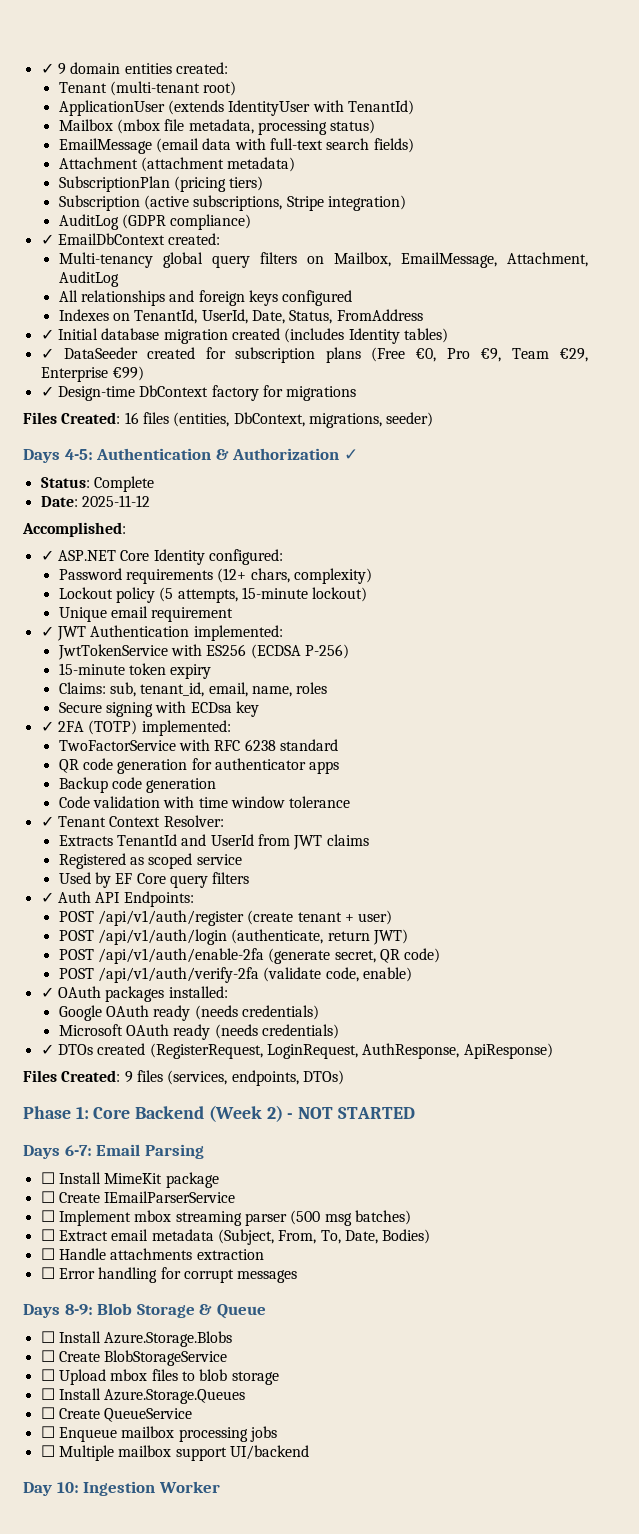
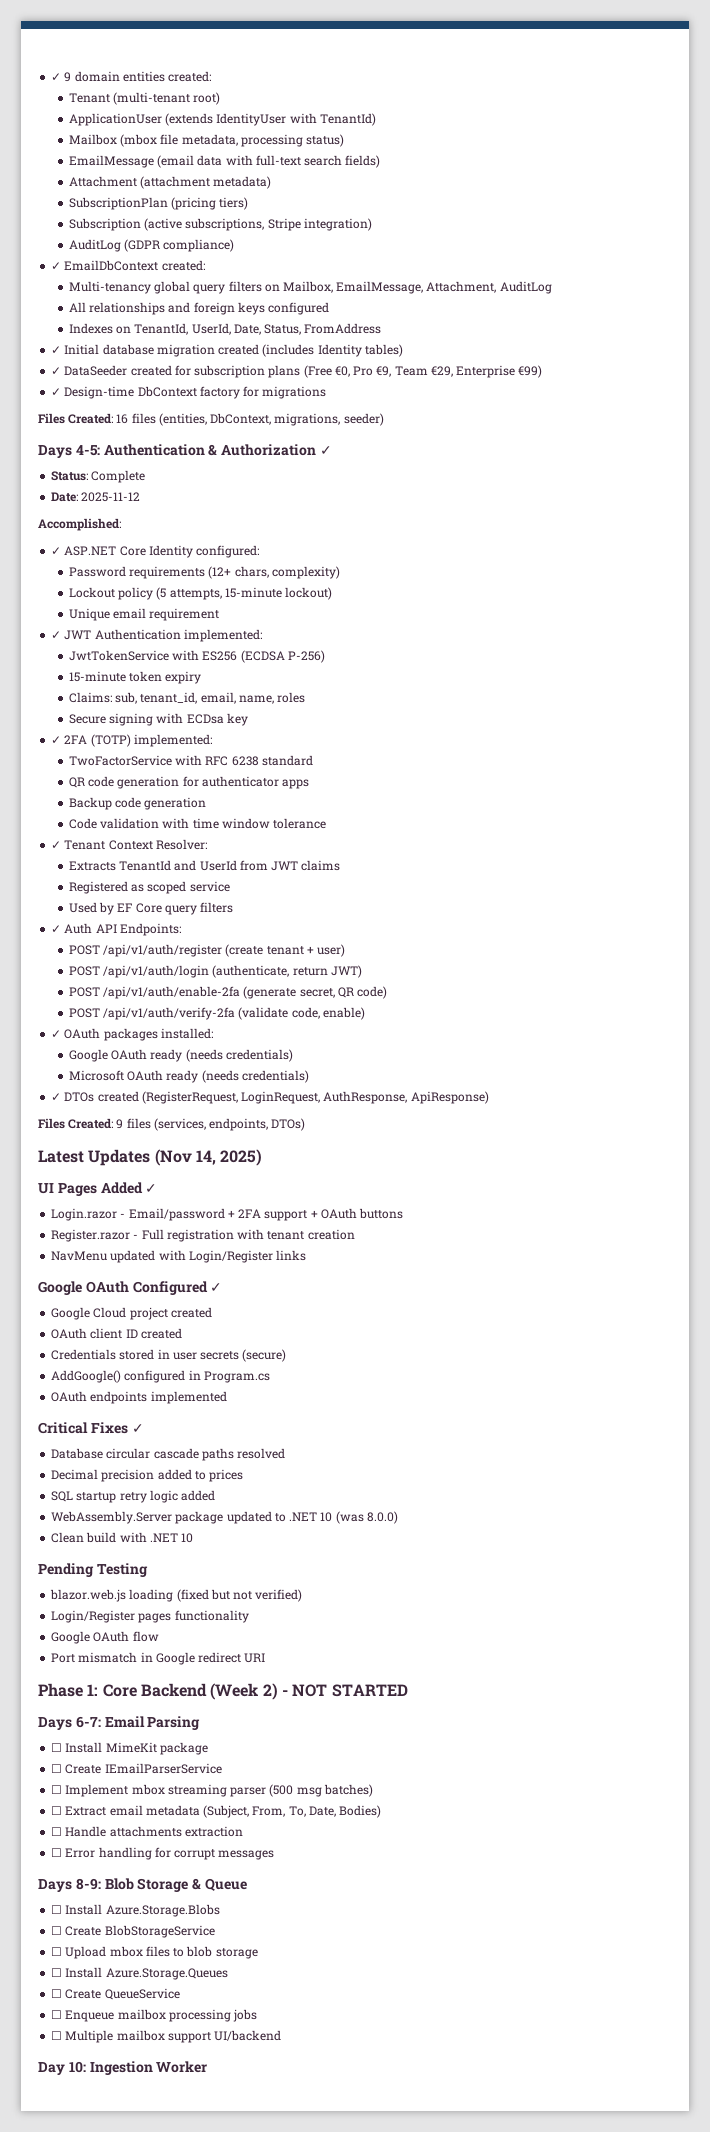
(344, 1077) none -> [38,1149,263,1166] [38,1182,158,1196] [51,1208,404,1221] [51,1229,355,1242] [51,1250,307,1263] [38,1281,223,1295] [51,1307,212,1320] [51,1328,182,1339] [51,1349,287,1362] [51,1370,270,1383] [51,1391,227,1404] [38,1422,144,1434] [51,1448,286,1461] [51,1469,244,1482] [51,1490,216,1503] [51,1511,398,1524] [51,1532,194,1543] [38,1563,148,1577] [50,1589,303,1602] [51,1610,249,1623] [51,1631,159,1644] [51,1652,266,1665] // Latest Updates (Nov 14, 2025) // UI Pages Added ✓ // Login.razor - Email/password + 2FA support + OAuth buttons // Register.razor - Full registration with tenant creation // NavMenu updated with Login/Register links // Google OAuth Configured ✓ // Google Cloud project created // OAuth client ID created // Credentials stored in user secrets (secure) // AddGoogle() configured in Program.cs // OAuth endpoints implemented // Critical Fixes ✓ // Database circular cascade paths resolved // Decimal precision added to prices // SQL startup retry logic added // WebAssembly.Server package updated to .NET 10 (was 8.0.0) // Clean build with .NET 10 // Pending Testing // blazor.web.js loading (fixed but not verified) // Login/Register pages functionality // Google OAuth flow // Port mismatch in Google redirect URI

